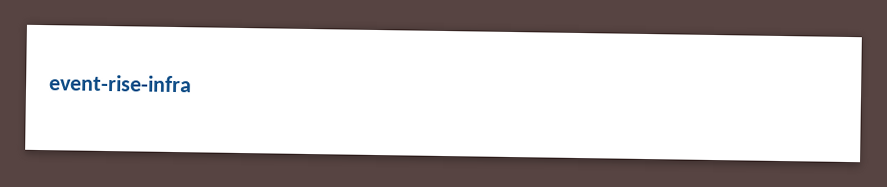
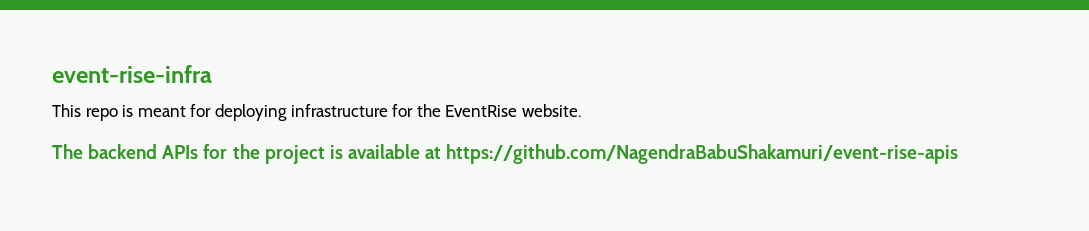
(192, 83) none -> [52,104,581,121] [52,144,959,164] // This repo is meant for deploying infrastructure for the EventRise website. // The backend APIs for the project is available at https://github.com/NagendraBabuShakamuri/event-rise-apis

